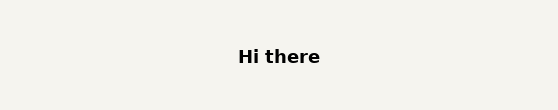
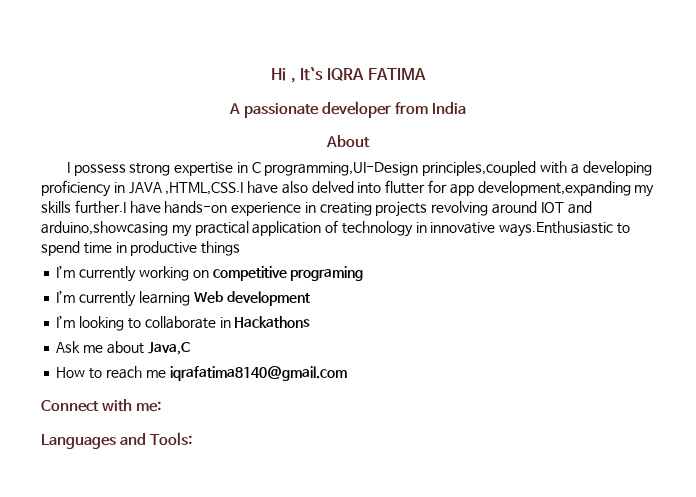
[265,49,320,63] there -> [290,67,426,83] [229,101,466,118] [326,135,370,148] [66,161,652,176] [41,180,655,197] [41,200,592,217] [41,220,631,237] [41,241,241,256] [56,265,364,282] [56,290,310,307] [56,315,311,331] [56,341,190,355] [56,366,347,381] [41,399,161,412] [41,432,192,449] , It`s IQRA FATIMA // A passionate developer from India // About // I possess strong expertise in C programming,UI-Design principles,coupled with a developing proficiency in JAVA ,HTML,CSS.I have also delved into flutter for app development,expanding my skills further.I have hands-on experience in creating projects revolving around IOT and arduino,showcasing my practical application of technology in innovative ways.Enthusiastic to spend time in productive things // I’m currently working on competitive programing // I’m currently learning Web development // I’m looking to collaborate in Hackathons // Ask me about Java,C // How to reach me iqrafatima8140@gmail.com // Connect with me: // Languages and Tools:

